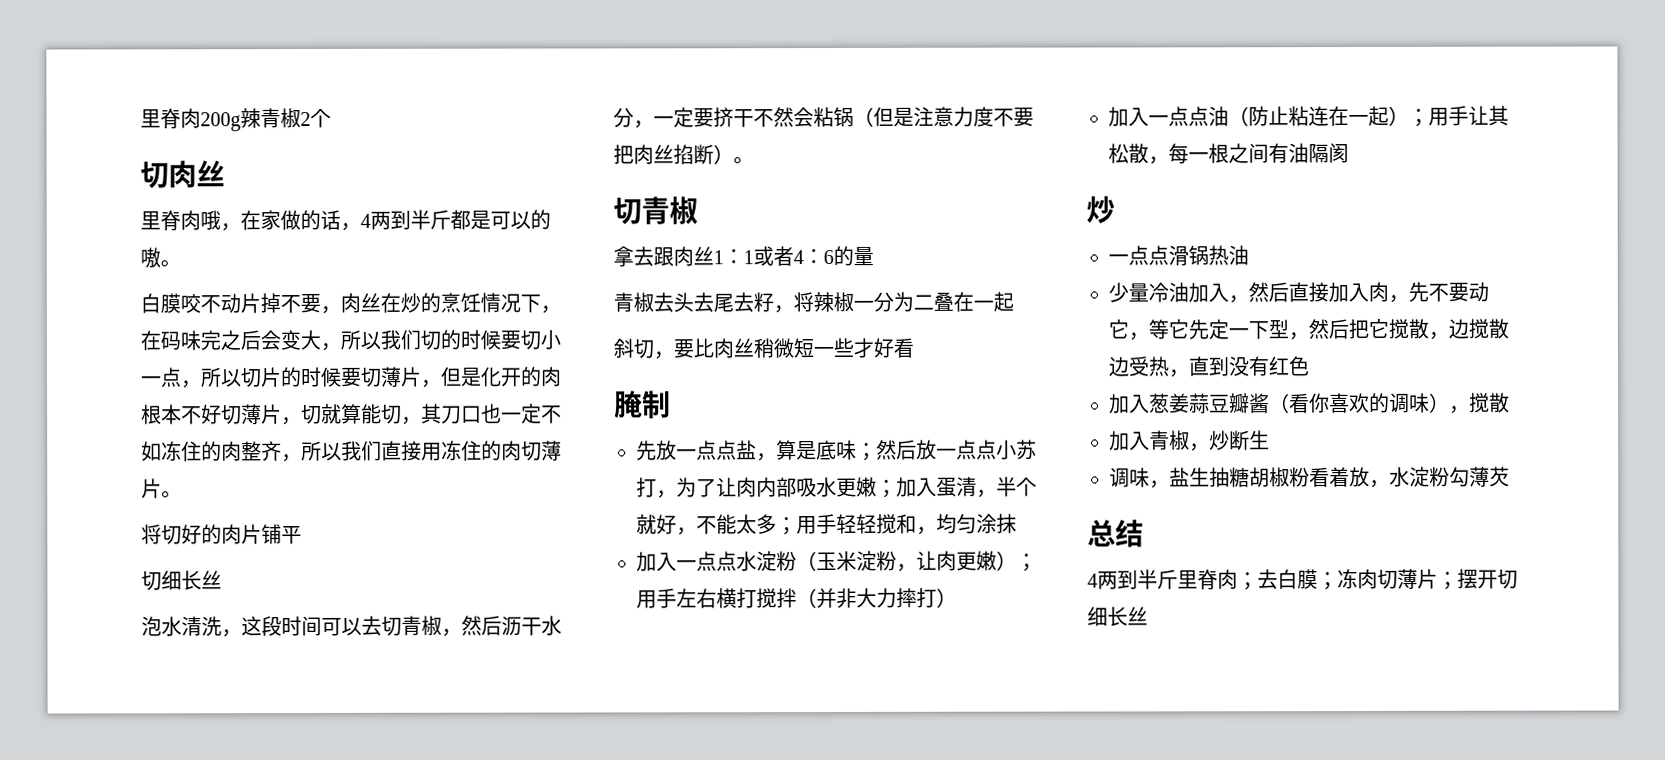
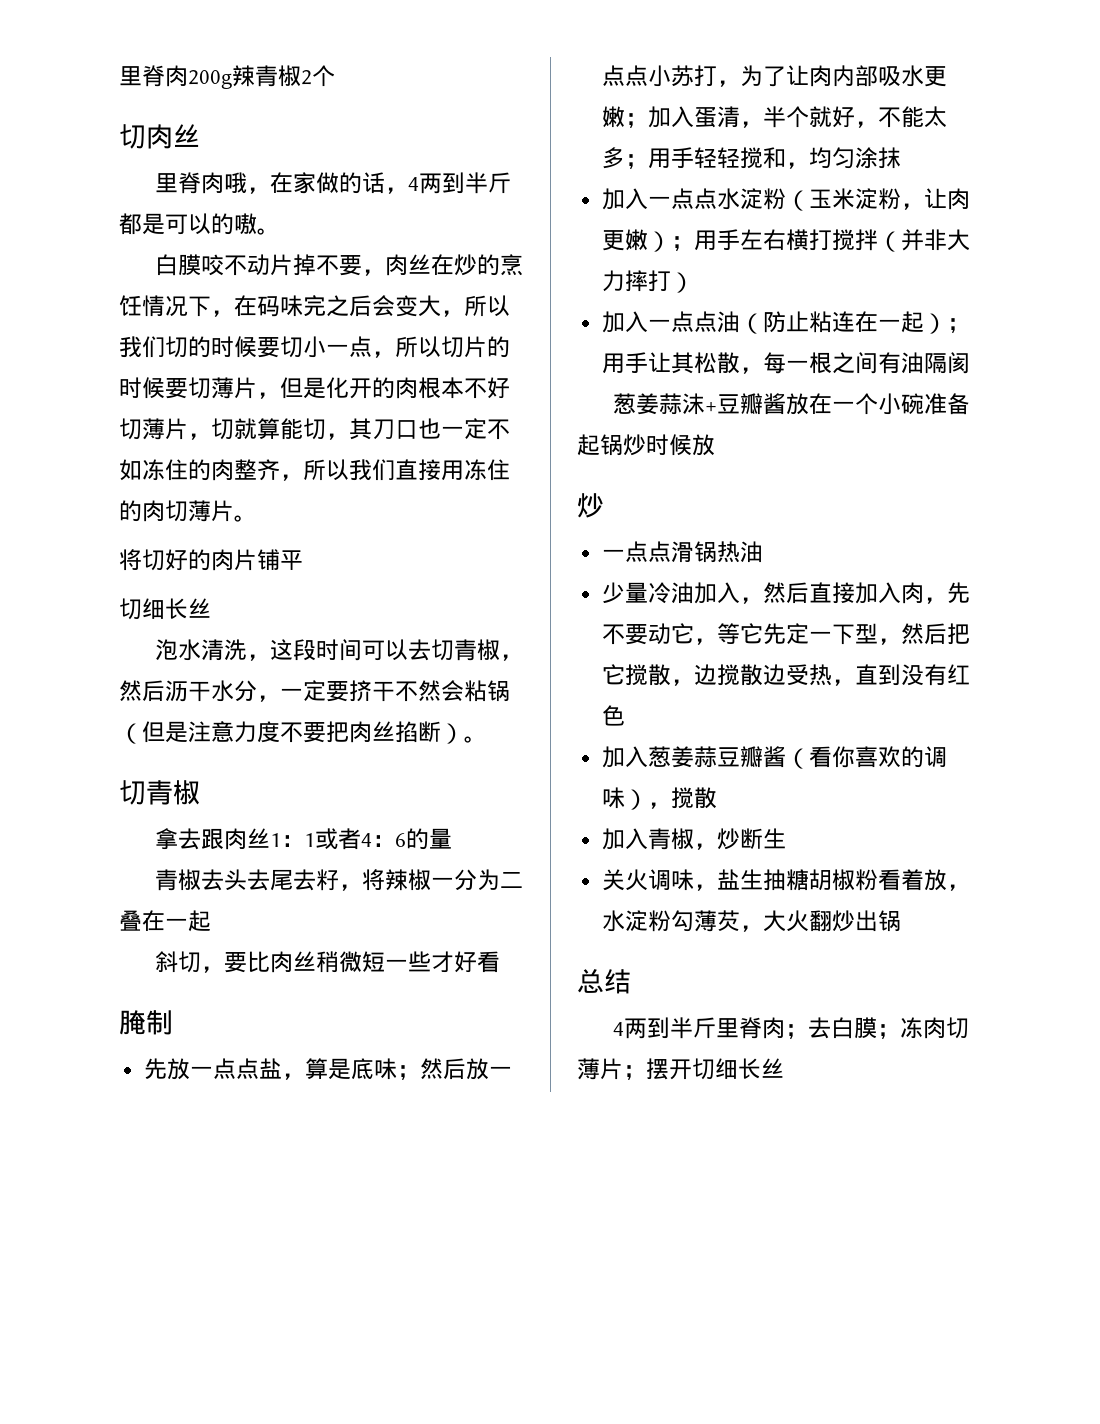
(1349, 153) none -> [612,393,970,415] [577,434,715,456] // 葱姜蒜沫+豆瓣酱放在一个小碗准备起锅炒时候放
(1270, 440) none -> [602,869,649,891] 关火
(1510, 476) none -> [740,910,902,932] ，大火翻炒出锅

